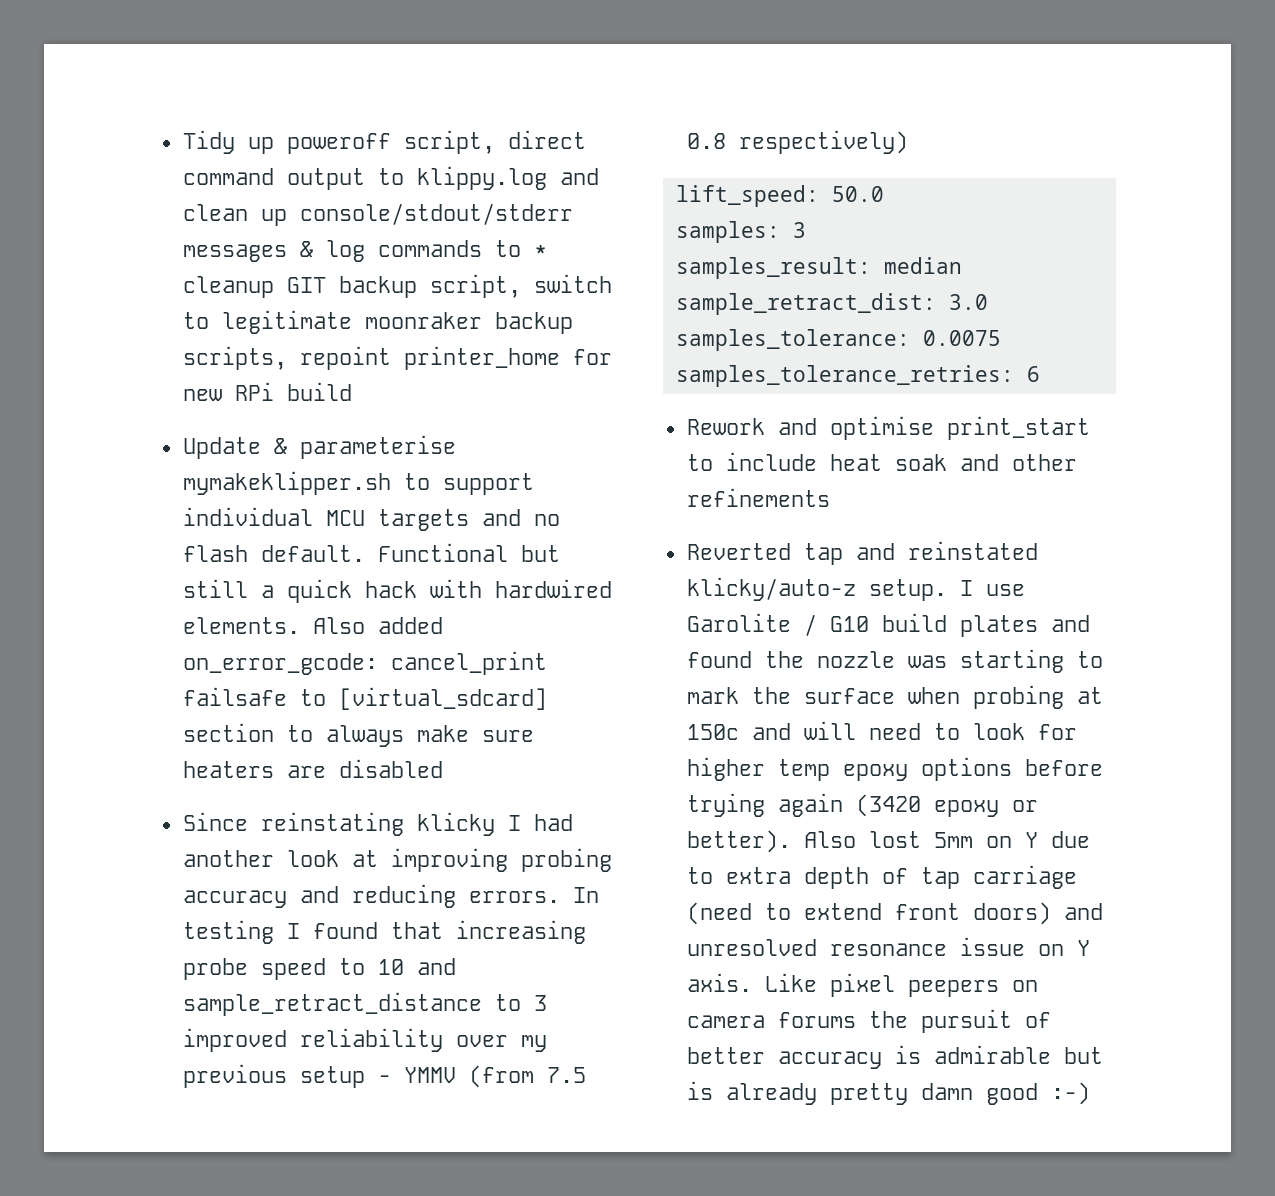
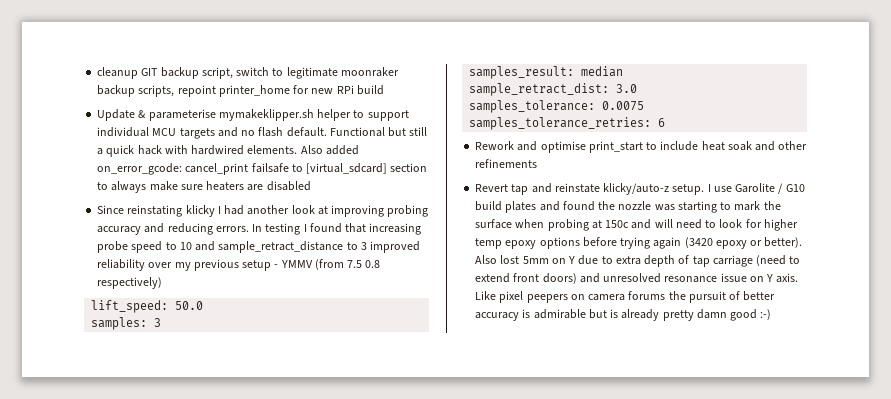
[182,130,586,154] [182,166,599,190] [182,203,573,226] [182,240,547,262] Tidy up poweroff script, direct command output to klippy.log and clean up console/stdout/stderr messages & log commands to * -> (97, 73) none
(391, 483) none -> [317,109,352,121] helper
[686,543,791,560] Reverted -> [475,184,509,192] Revert
[907,541,1038,560] reinstated -> [554,183,600,193] reinstate

